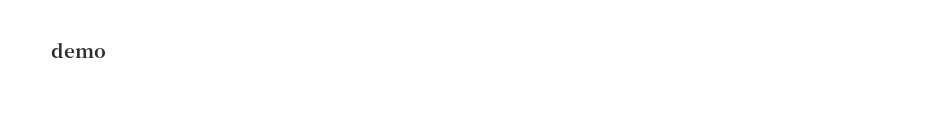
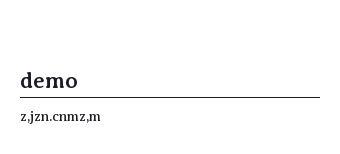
(106, 50) none -> [20,111,101,124] // z,jzn.cnmz,m

